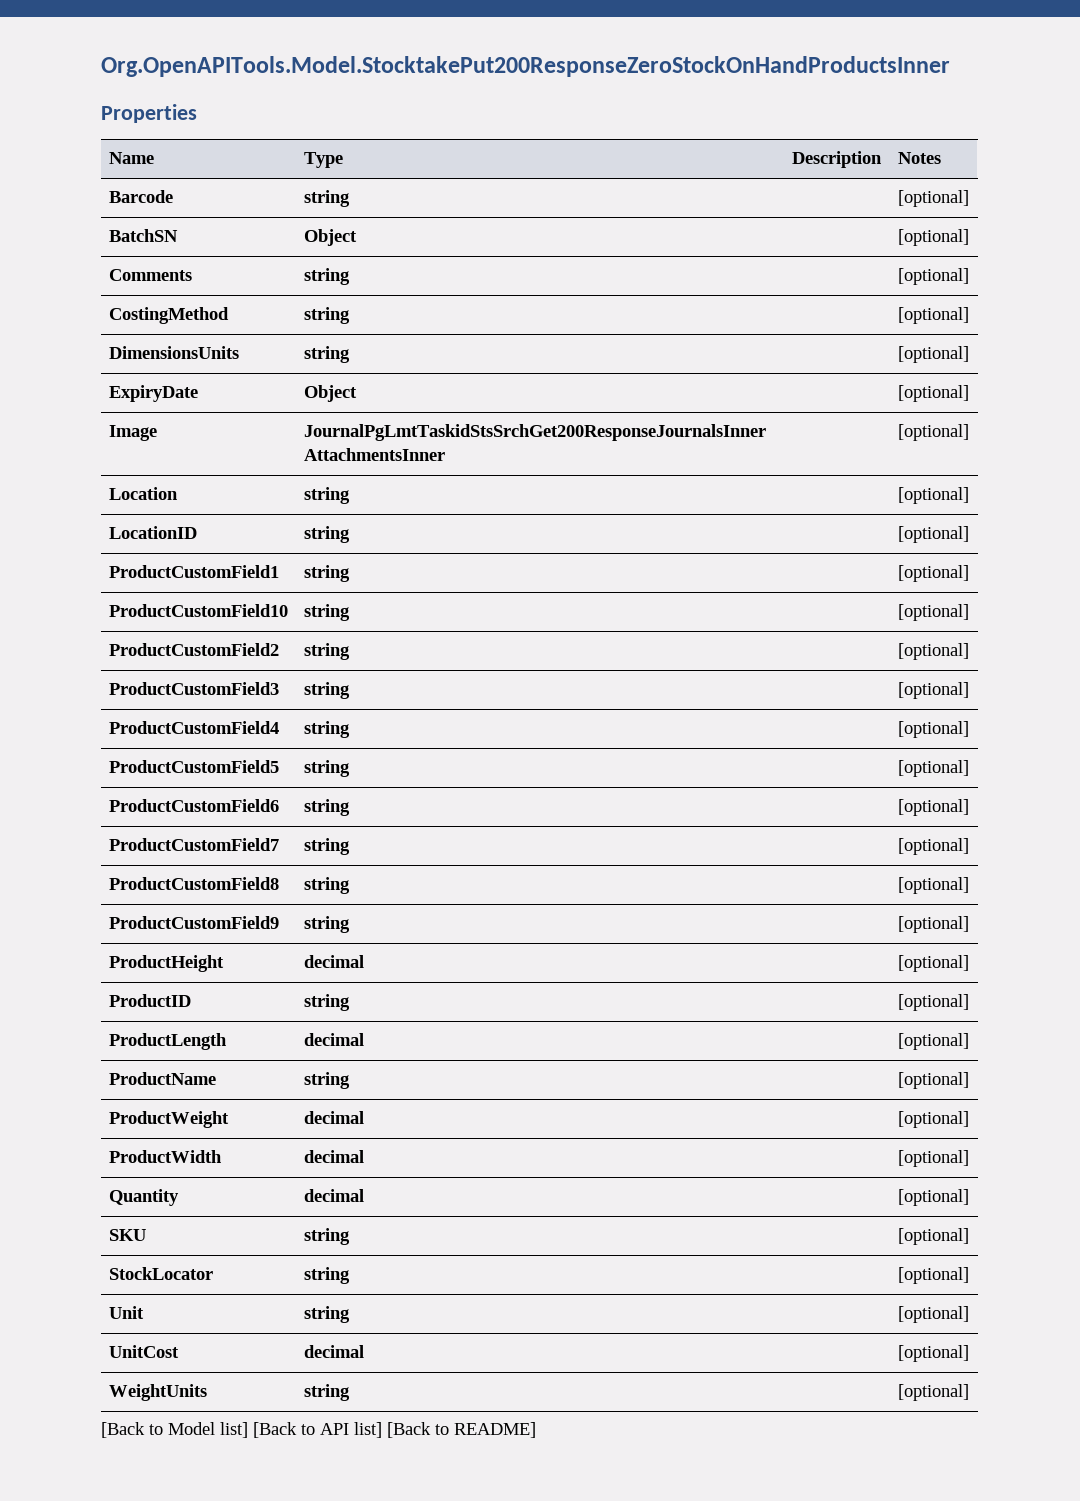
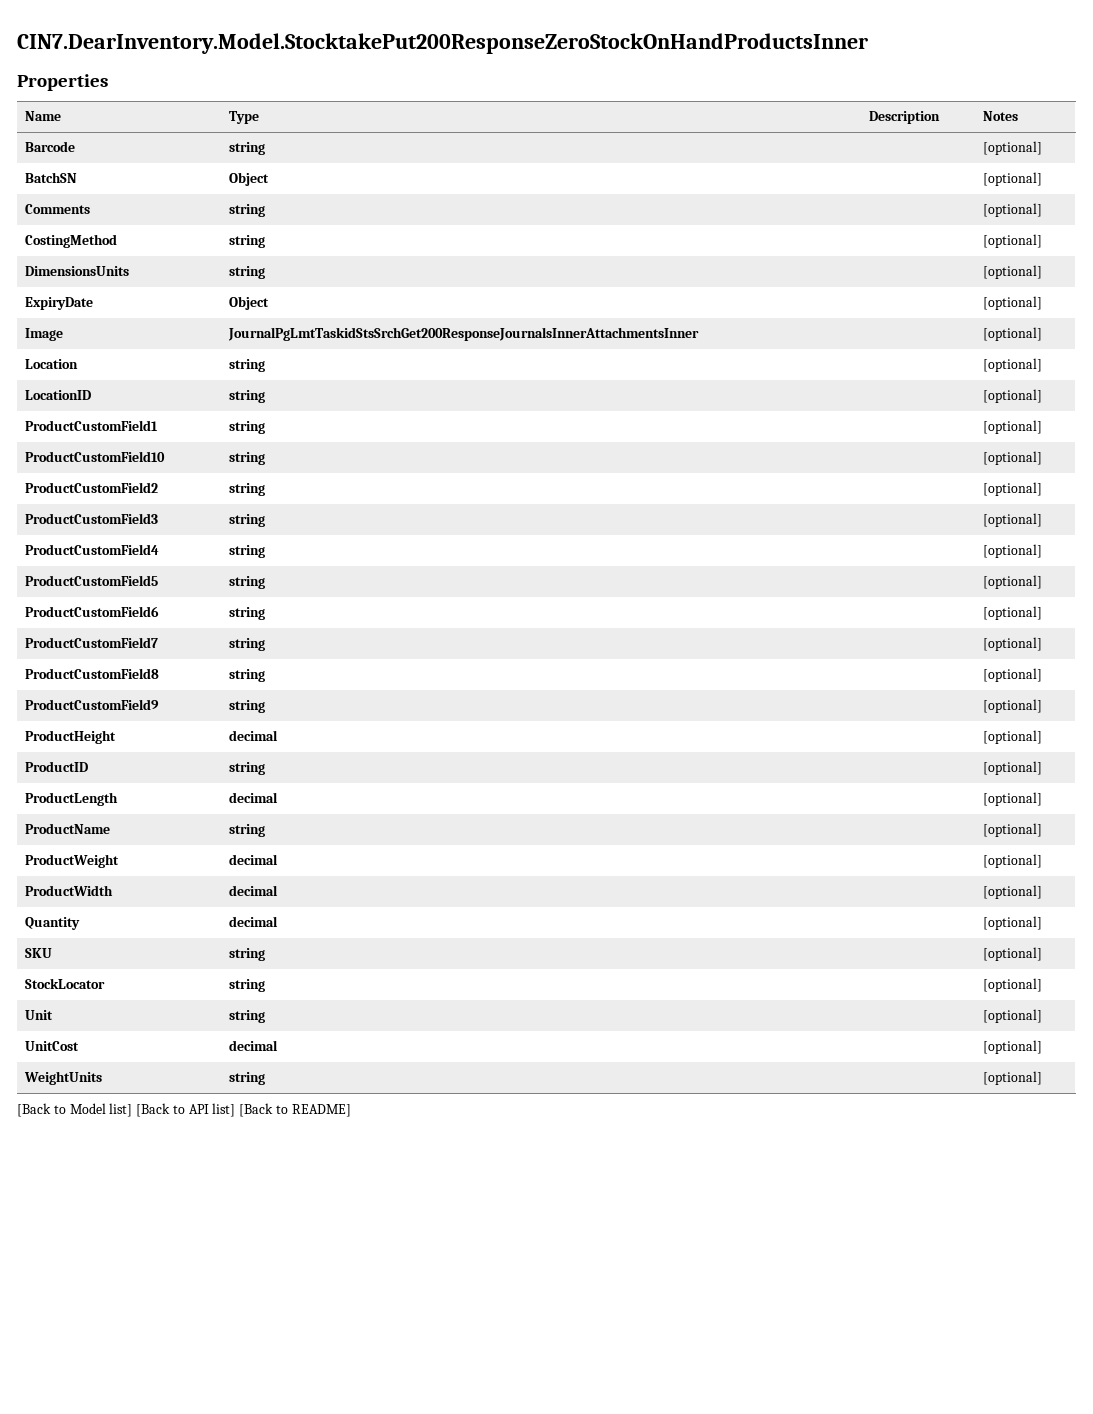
[101,56,950,77] Org.OpenAPITools.Model.StocktakePut200ResponseZeroStockOnHandProductsInner -> [17,33,868,54] CIN7.DearInventory.Model.StocktakePut200ResponseZeroStockOnHandProductsInner

